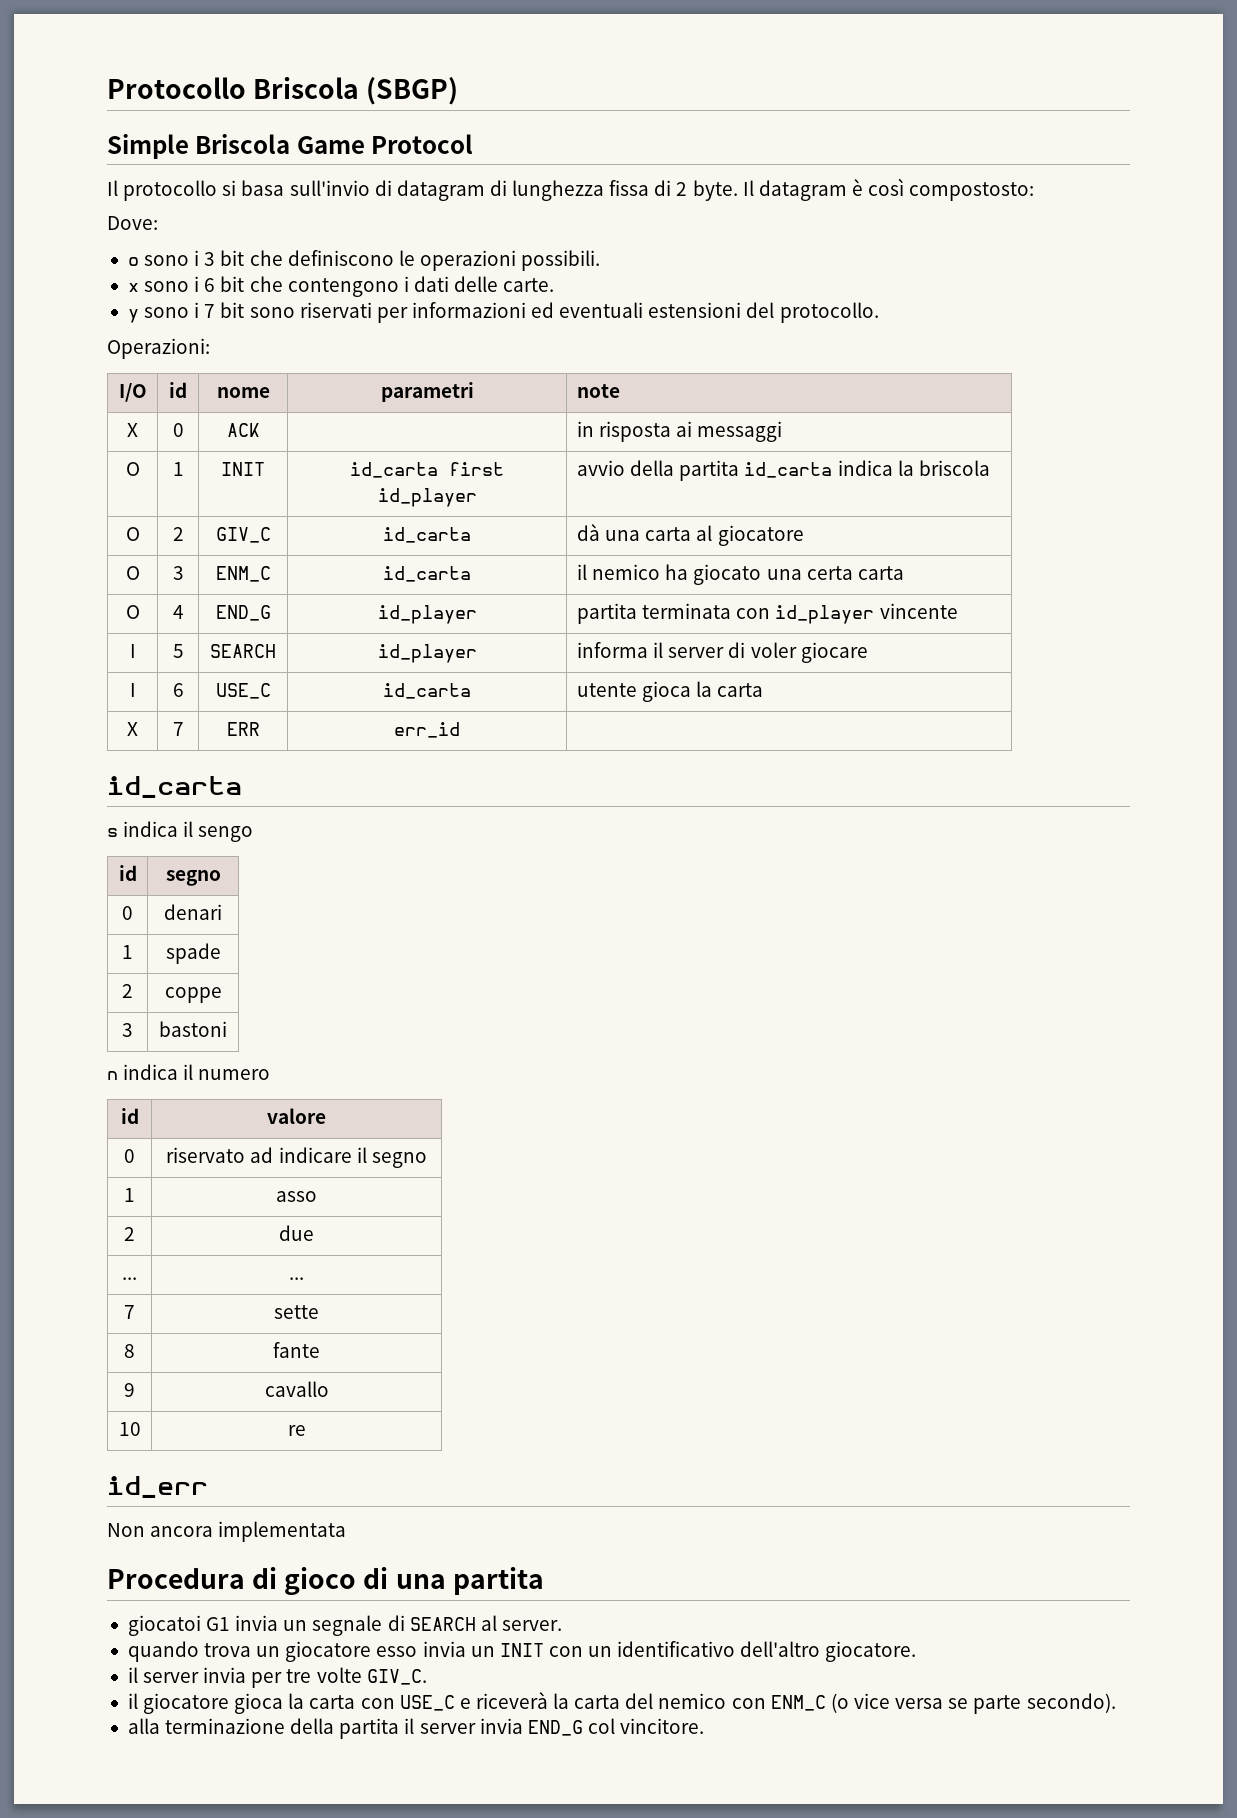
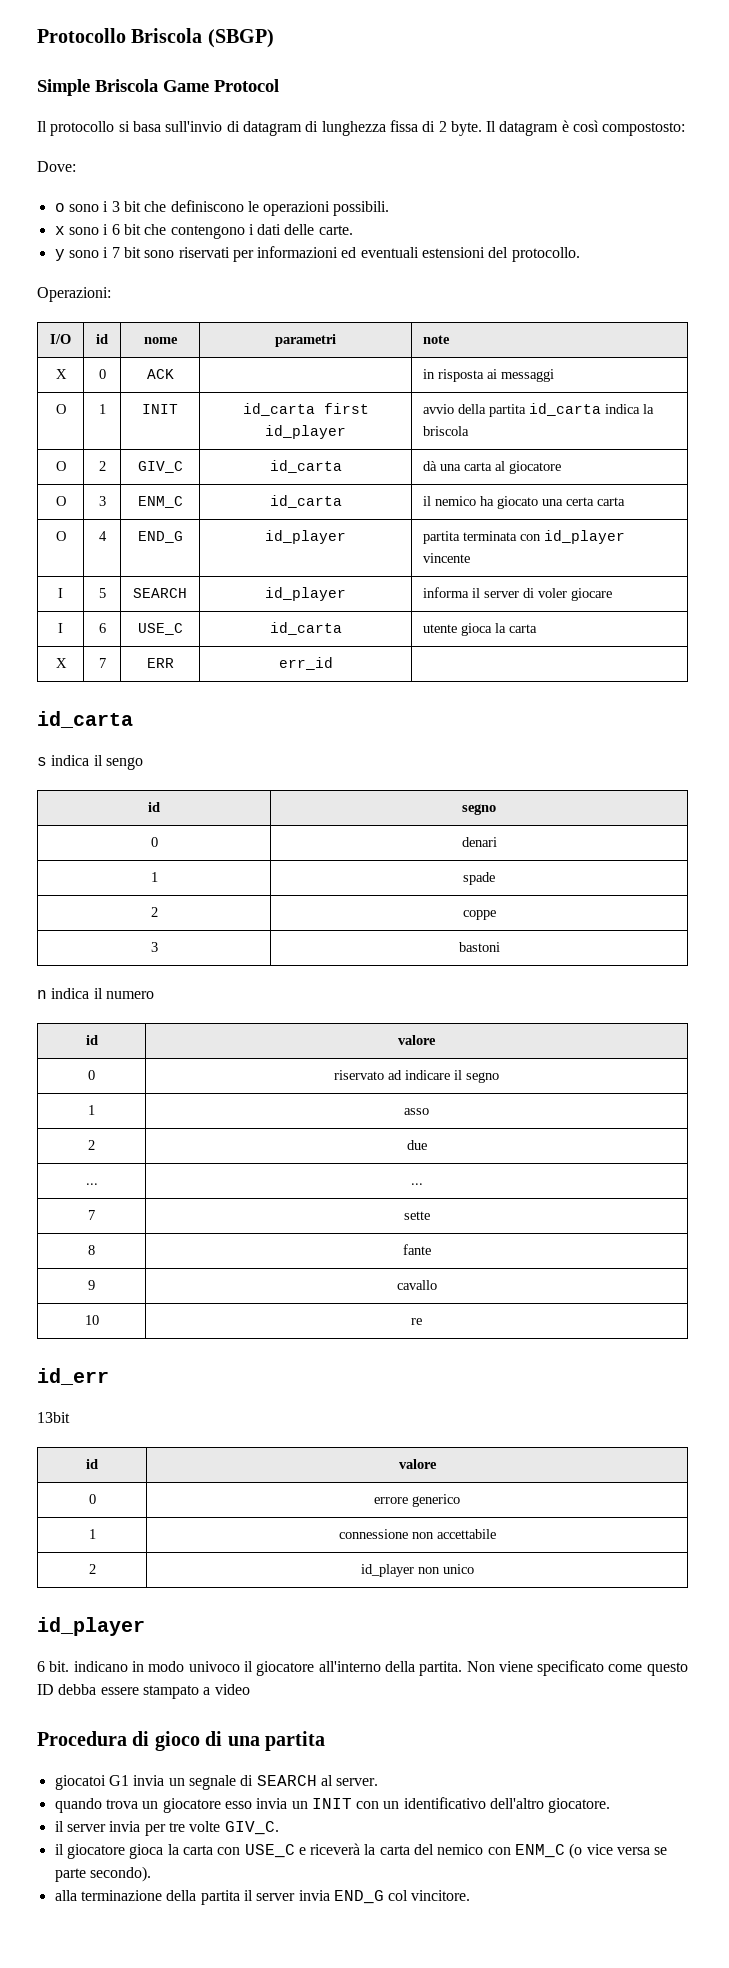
[107,1521,347,1542] Non ancora implementata -> [37,1412,70,1423] [86,1459,98,1469] [398,1459,437,1469] [88,1494,96,1504] [374,1494,460,1507] [88,1529,96,1539] [338,1529,496,1539] [88,1564,96,1574] [360,1564,474,1577] [37,1617,145,1636] [37,1660,688,1676] [37,1684,250,1699] 13bit // id | valore // 0 | errore generico // 1 | connessione non accettabile // 2 | id_player non unico // id_player // 6 bit. indicano in modo univoco il giocatore all'interno della partita. Non viene specificato come questo ID debba essere stampato a video

